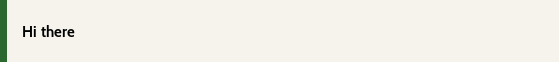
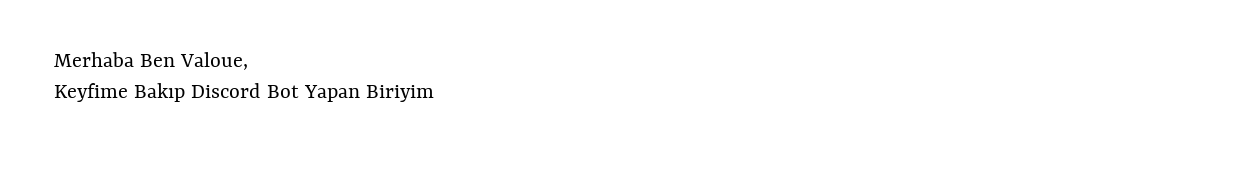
[22,25,76,37] Hi there -> [54,52,249,70] [54,83,435,102] Merhaba Ben Valoue, // Keyfime Bakıp Discord Bot Yapan Biriyim

